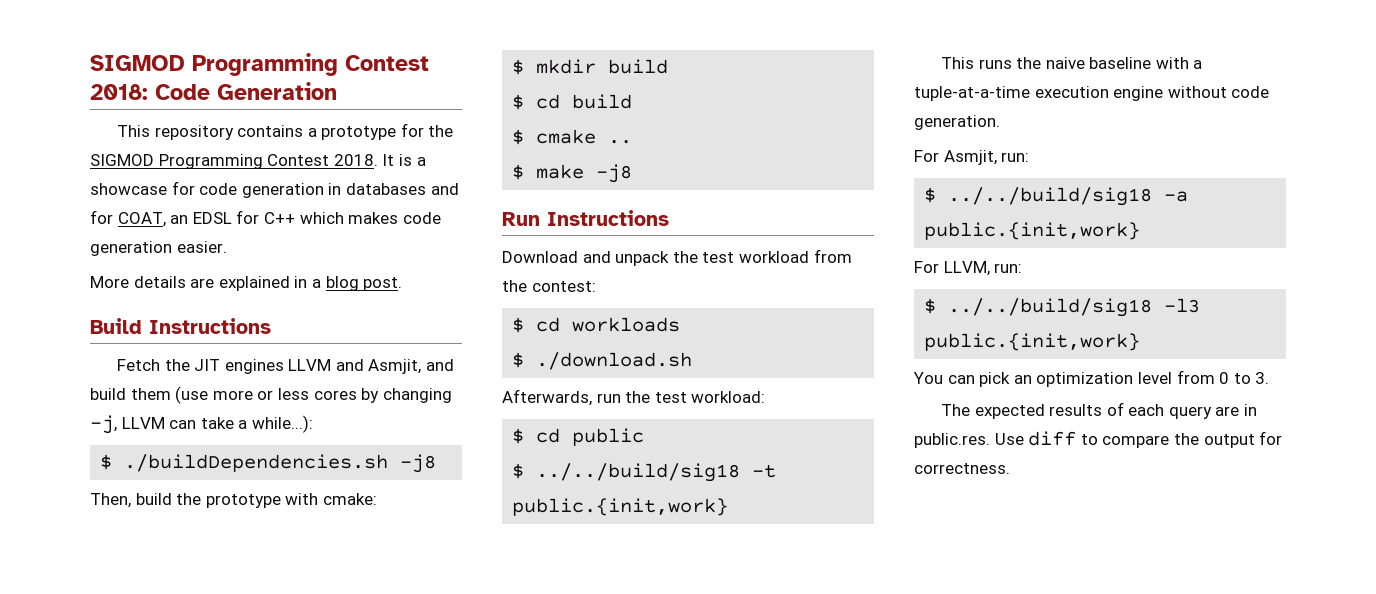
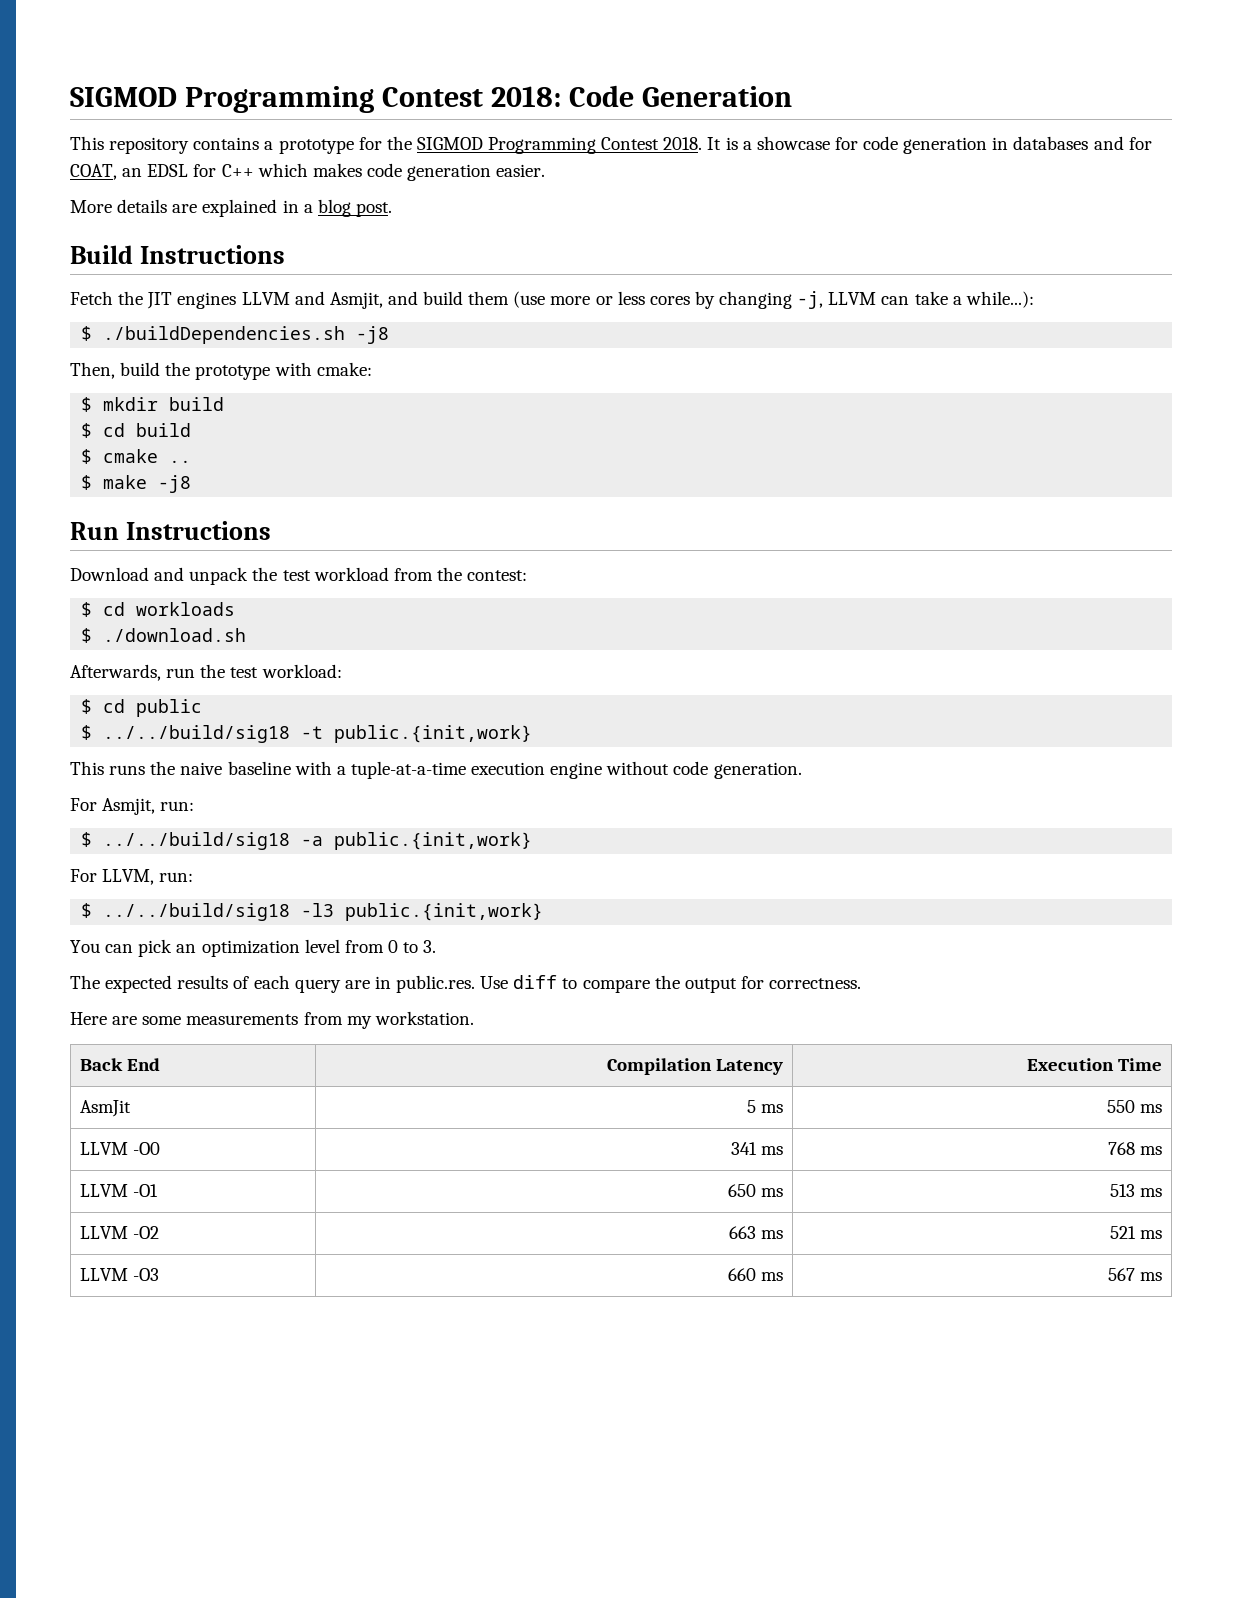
(1010, 468) none -> [70,1011,474,1029] [79,1058,160,1071] [607,1058,784,1075] [1027,1058,1163,1071] [79,1100,131,1117] [747,1100,784,1113] [1107,1100,1163,1113] [79,1142,160,1155] [731,1142,784,1155] [1108,1142,1163,1155] [79,1184,158,1197] [728,1184,784,1197] [1110,1184,1163,1197] [79,1226,159,1239] [729,1226,784,1239] [1110,1226,1163,1239] [79,1268,159,1281] [728,1268,784,1281] [1108,1268,1163,1281] // Here are some measurements from my workstation. // Back End | Compilation Latency | Execution Time // AsmJit | 5 ms | 550 ms // LLVM -O0 | 341 ms | 768 ms // LLVM -O1 | 650 ms | 513 ms // LLVM -O2 | 663 ms | 521 ms // LLVM -O3 | 660 ms | 567 ms

